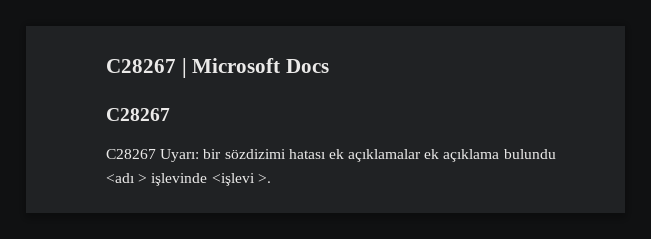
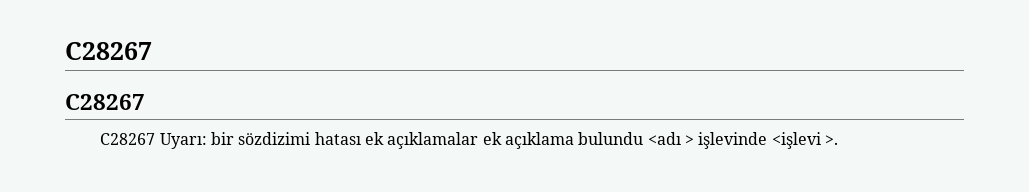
[106,58,330,78] C28267 | Microsoft Docs -> [65,42,152,60] C28267

